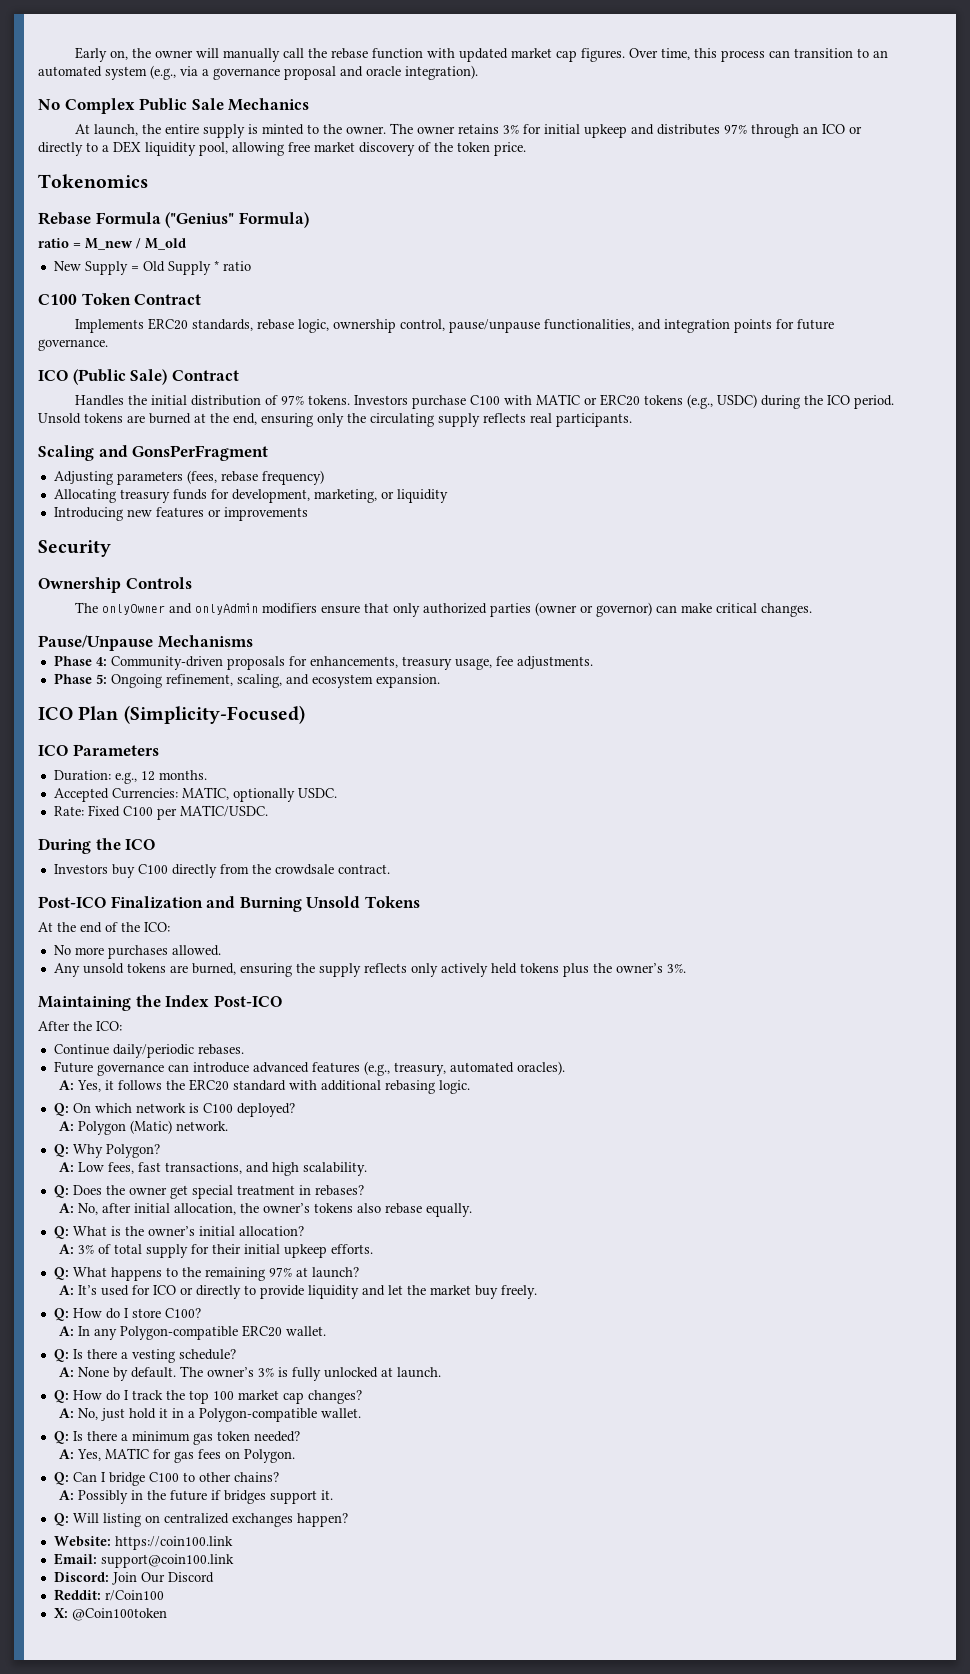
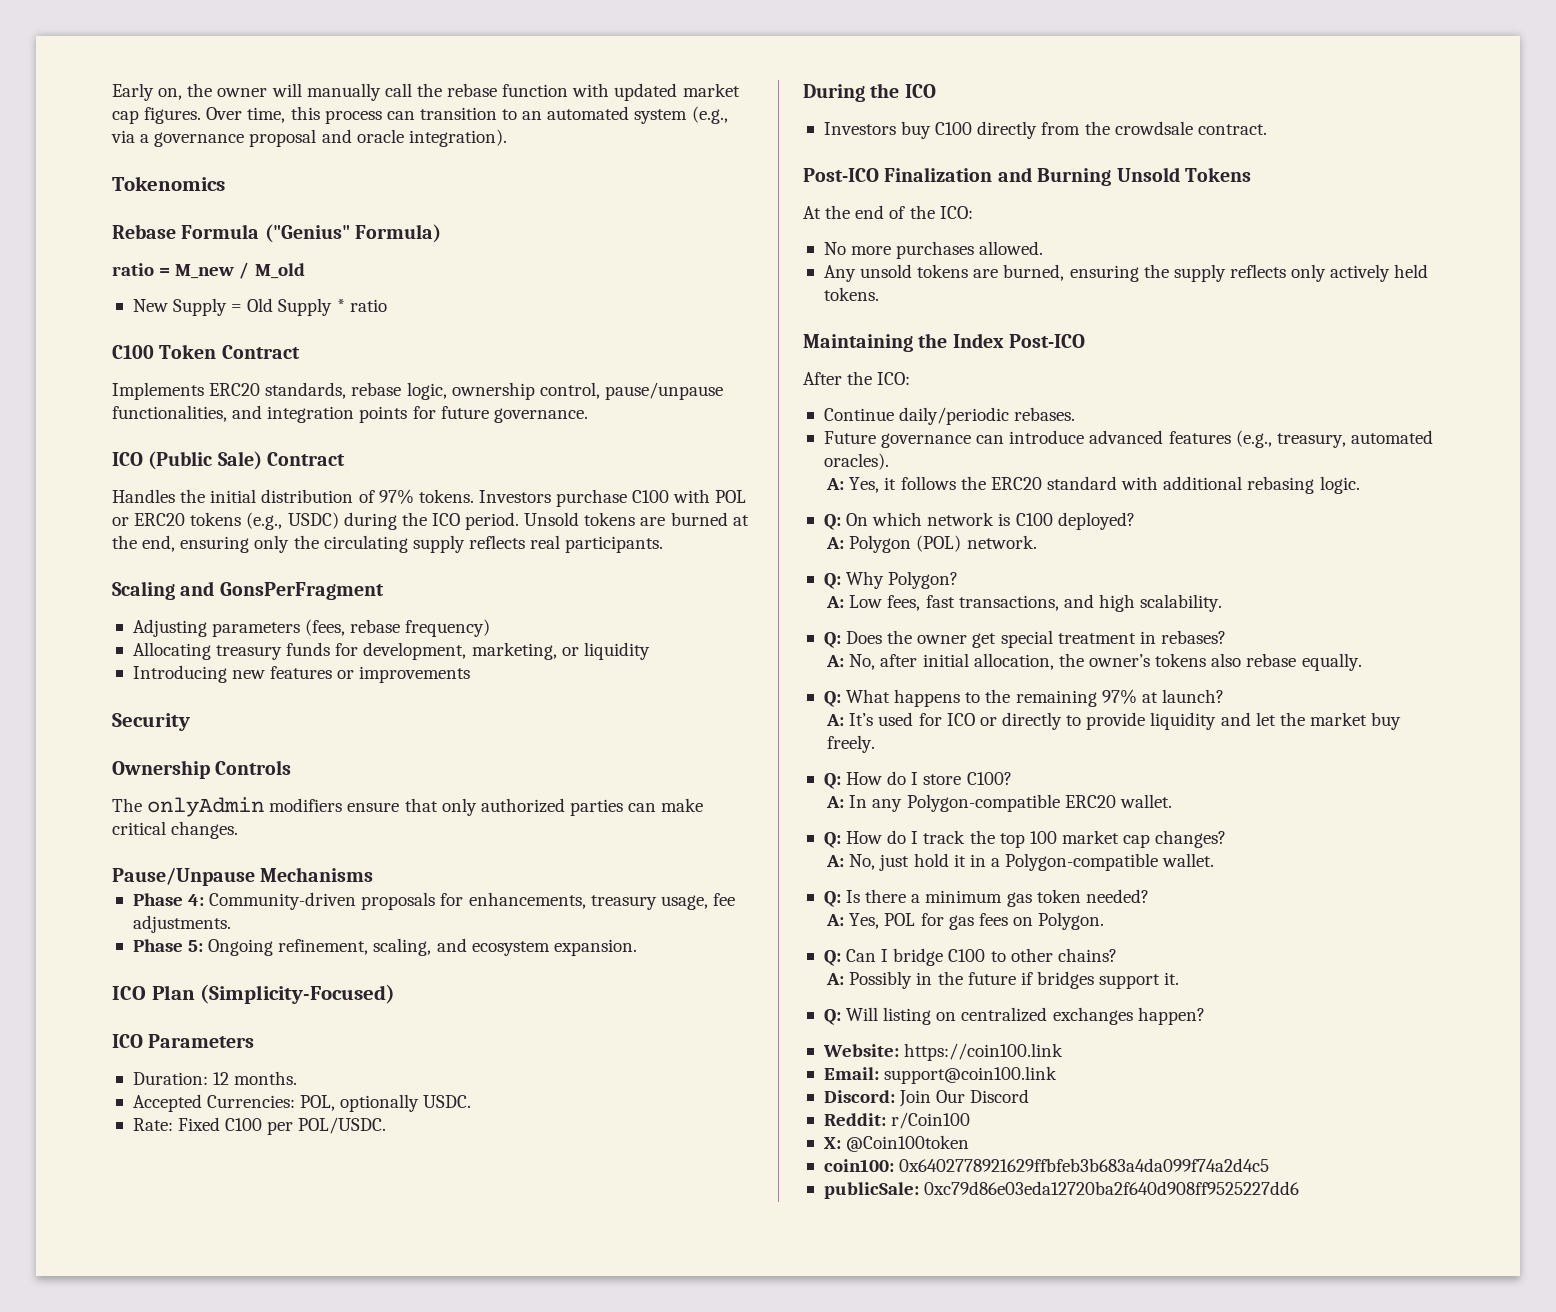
[38,98,310,114] [75,123,863,138] [38,141,526,156] // No Complex Public Sale Mechanics // At launch, the entire supply is minted to the owner. The owner retains 3% for initial upkeep and distributes 97% through an ICO or directly to a DEX liquidity pool, allowing free market discovery of the token price. -> (507, 138) none
[536,394,581,405] MATIC -> [715,490,747,503] POL
[102,603,193,615] onlyOwner and -> (142, 805) none
[535,602,653,617] (owner or governor) -> (623, 807) none
[114,772,137,784] e.g., -> (208, 1078) none
[181,787,229,800] MATIC, -> [300,1095,336,1111] POL,
[179,805,268,817] MATIC/USDC. -> [298,1117,387,1134] POL/USDC.
[519,963,686,977] tokens plus the owner’s 3%. -> [823,287,879,301] tokens.
[129,1120,172,1134] (Matic) -> [916,535,962,552] (POL)
[53,1226,304,1239] [58,1244,373,1258] // Q: What is the owner’s initial allocation? // A: 3% of total supply for their initial upkeep efforts. -> (1362, 662) none
[53,1349,236,1363] [58,1366,441,1381] // Q: Is there a vesting schedule? // A: None by default. The owner’s 3% is fully unlocked at launch. -> (1172, 801) none
[104,1448,149,1459] MATIC -> [884,913,916,926] POL
(167, 1614) none -> [823,1158,1270,1172] [823,1181,1300,1199] // coin100: 0x6402778921629ffbfeb3b683a4da099f74a2d4c5 // publicSale: 0xc79d86e03eda12720ba2f640d908ff9525227dd6

